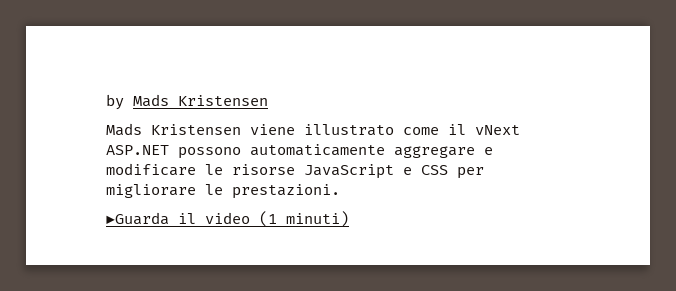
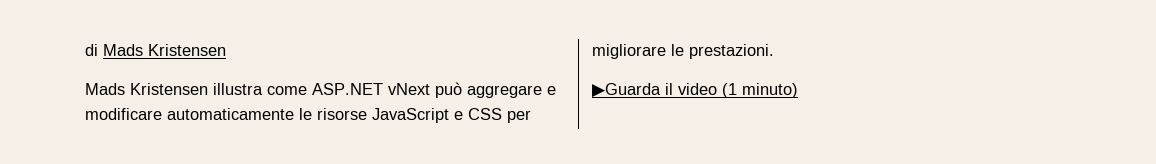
[106,94,124,110] by -> [85,44,98,56] di
[250,124,520,136] [106,144,385,159] viene illustrato come il vNext ASP.NET possono automaticamente -> [213,82,462,98] illustra come ASP.NET vNext può
(196, 169) none -> [167,108,294,120] automaticamente
[286,211,349,227] minuti) -> [742,83,798,98] minuto)

